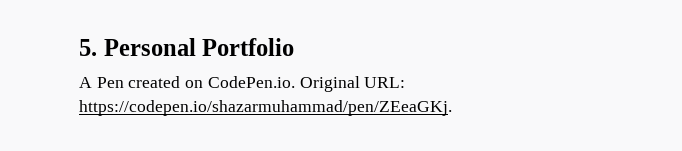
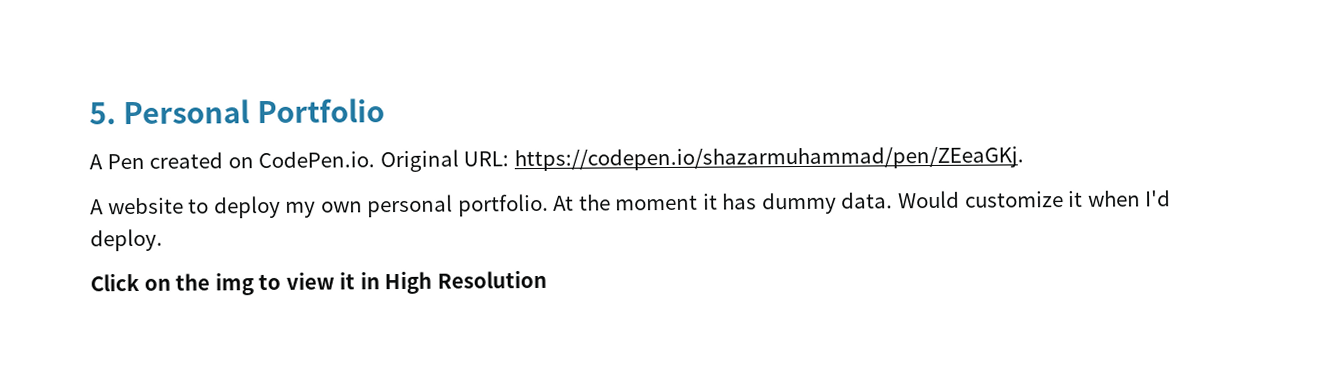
(452, 108) none -> [90,190,1172,219] [90,228,163,252] [90,269,547,296] // A website to deploy my own personal portfolio. At the moment it has dummy data. Would customize it when I'd deploy. // Click on the img to view it in High Resolution

